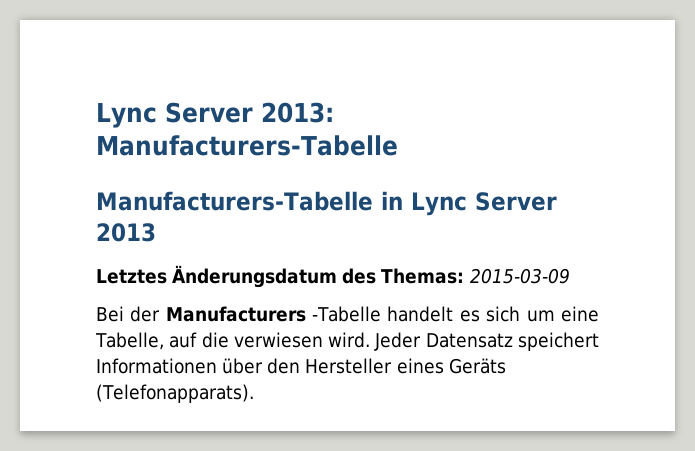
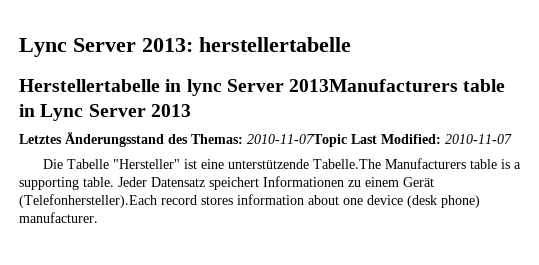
[96,135,398,156] [96,191,373,211] Manufacturers-Tabelle // Manufacturers-Tabelle -> [199,37,351,52] [19,79,506,96] herstellertabelle // Herstellertabelle in lync Server 2013Manufacturers table
[172,265,338,288] Änderungsdatum -> [65,132,164,147] Änderungsstand
[469,268,570,284] [96,306,599,322] [95,332,599,351] [96,358,506,374] [96,384,254,403] 2015-03-09 // Bei der Manufacturers -Tabelle handelt es sich um eine Tabelle, auf die verwiesen wird. Jeder Datensatz speichert Informationen über den Hersteller eines Geräts (Telefonapparats). -> [247,134,512,147] [42,158,521,169] [19,176,434,190] [19,194,480,208] [19,212,98,223] 2010-11-07Topic Last Modified: 2010-11-07 // Die Tabelle "Hersteller" ist eine unterstützende Tabelle.The Manufacturers table is a supporting table. Jeder Datensatz speichert Informationen zu einem Gerät (Telefonhersteller).Each record stores information about one device (desk phone) manufacturer.

